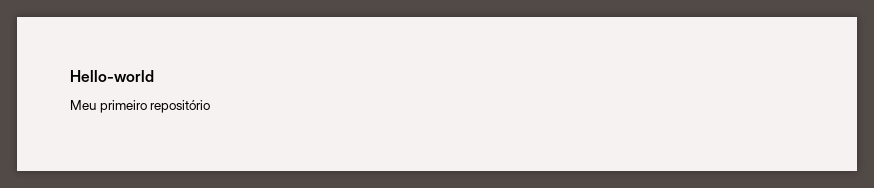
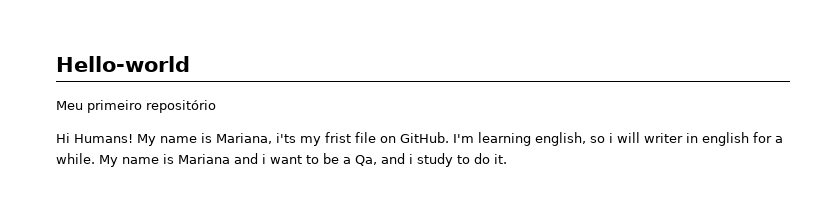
(211, 106) none -> [56,132,783,146] [56,153,507,167] // Hi Humans! My name is Mariana, i'ts my frist file on GitHub. I'm learning english, so i will writer in english for a while. My name is Mariana and i want to be a Qa, and i study to do it.

